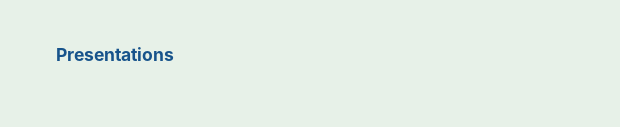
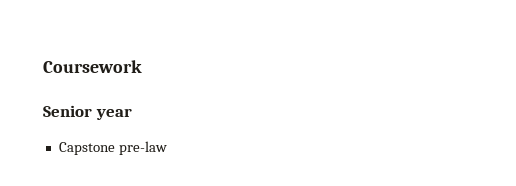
[56,47,174,61] Presentations -> [43,60,142,73] [43,105,132,120] [58,141,167,155] Coursework // Senior year // Capstone pre-law

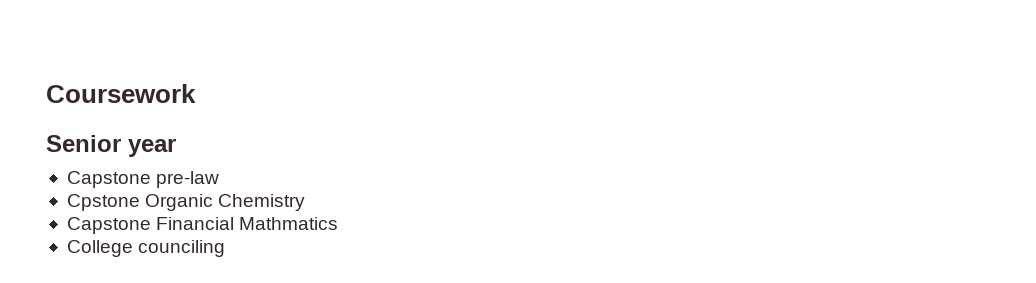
(167, 148) none -> [66,194,306,211] [66,217,339,234] [66,240,226,257] // Cpstone Organic Chemistry // Capstone Financial Mathmatics // College counciling

